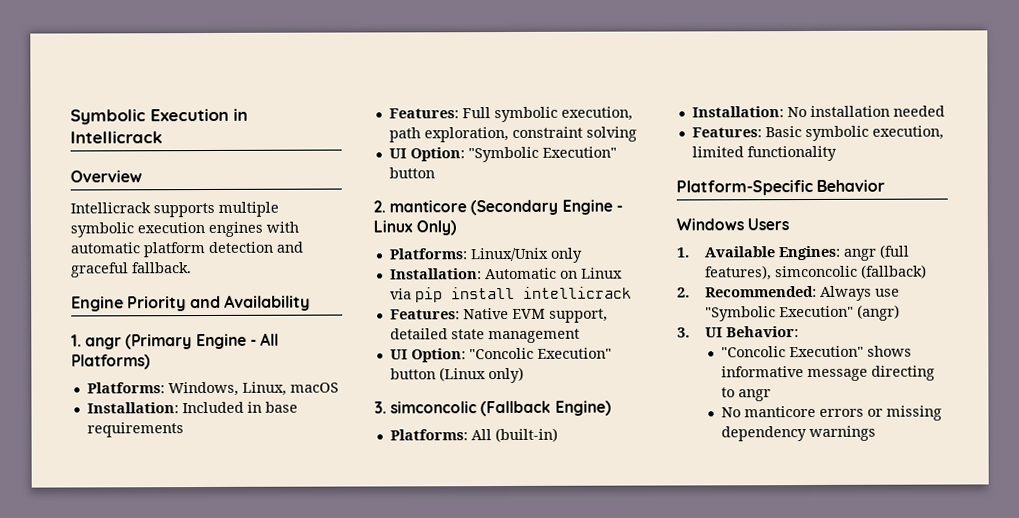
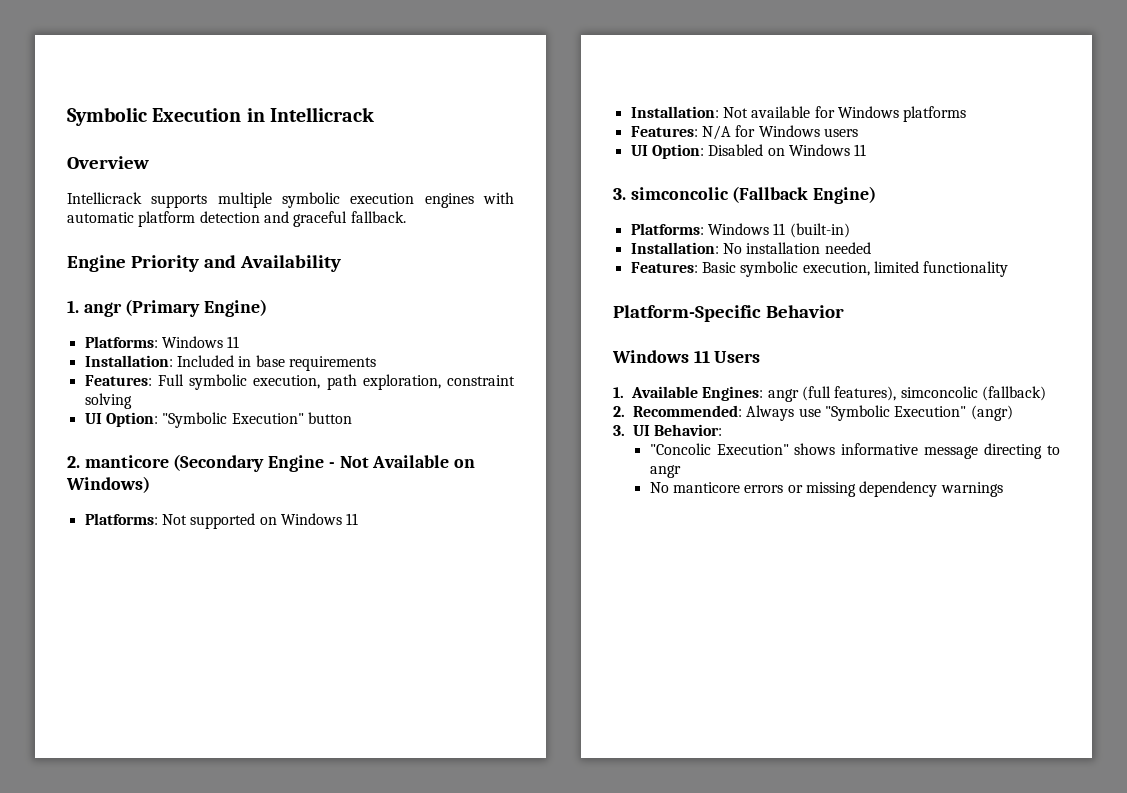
[195,332,279,350] [71,354,151,370] [86,381,339,397] Engine - All Platforms) // Platforms: Windows, Linux, macOS -> [204,299,268,317] [84,336,240,348] Engine) // Platforms: Windows 11
[373,220,458,236] [388,247,583,263] [389,267,623,280] [389,286,632,303] [389,308,608,323] [389,328,580,344] [389,347,612,363] [389,366,524,384] Linux Only) // Platforms: Linux/Unix only // Installation: Automatic on Linux via pip install intellicrack // Features: Native EVM support, detailed state management // UI Option: "Concolic Execution" button (Linux only) -> [339,455,476,468] [66,476,150,493] [84,513,359,529] [630,106,967,122] [630,125,858,140] [630,144,867,159] Not Available on Windows) // Platforms: Not supported on Windows 11 // Installation: Not available for Windows platforms // Features: N/A for Windows users // UI Option: Disabled on Windows 11
[470,429,492,441] All -> [707,223,786,235] Windows 11
(744, 224) none -> [693,350,710,363] 11

